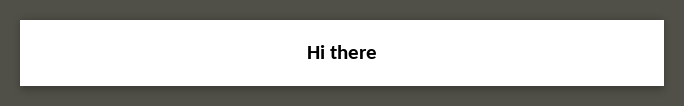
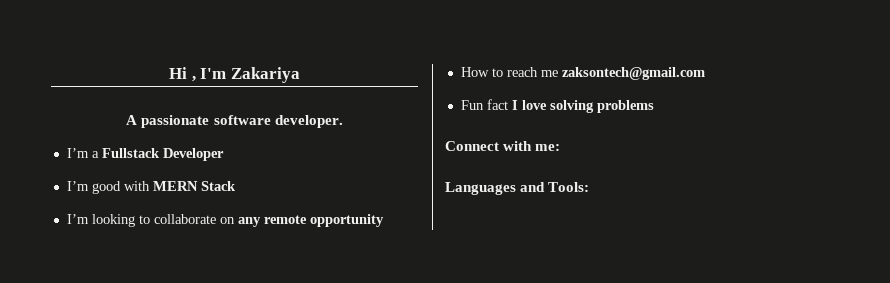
[330,45,378,59] there -> [191,67,300,83] [126,115,343,128] [66,148,224,161] [66,181,236,194] [66,214,384,227] [460,67,705,80] [460,99,654,113] [445,141,561,151] [445,182,590,195] , I'm Zakariya // A passionate software developer. // I’m a Fullstack Developer // I’m good with MERN Stack // I’m looking to collaborate on any remote opportunity // How to reach me zaksontech@gmail.com // Fun fact I love solving problems // Connect with me: // Languages and Tools:

